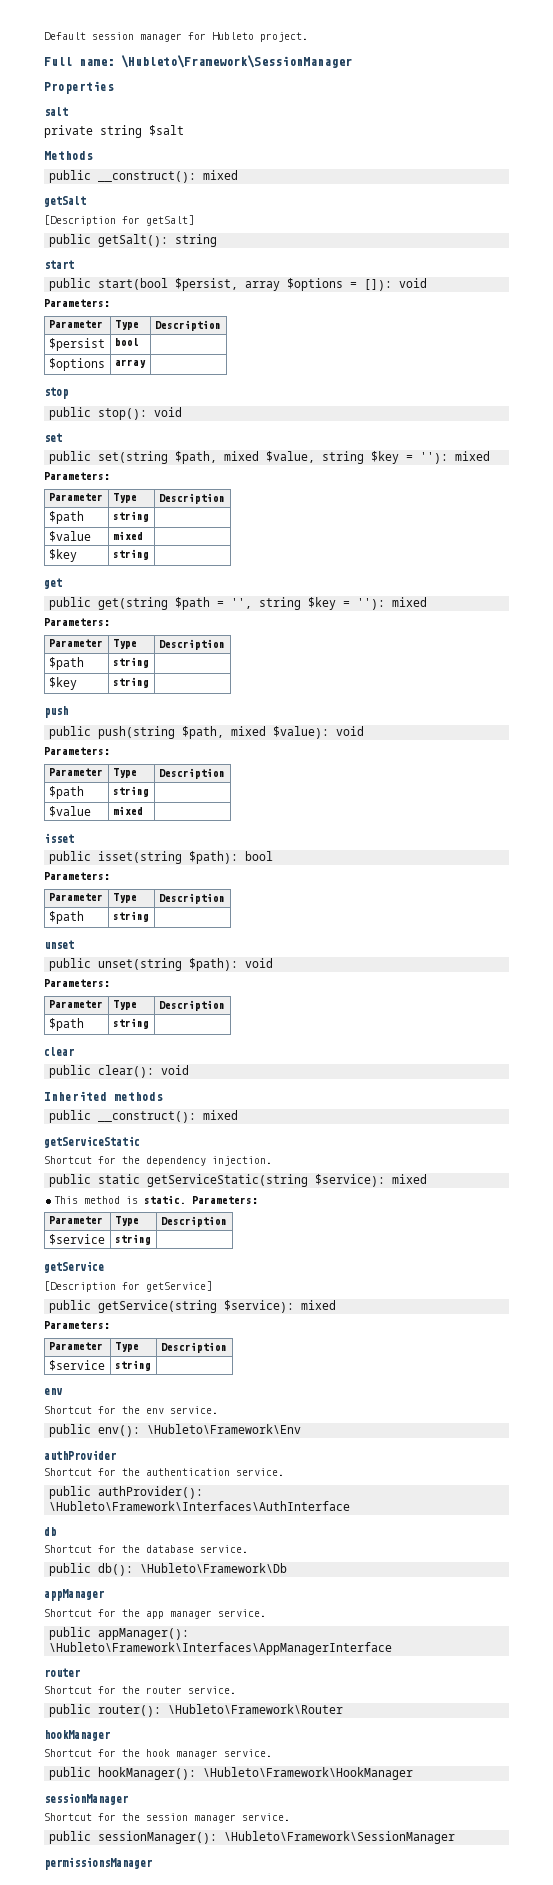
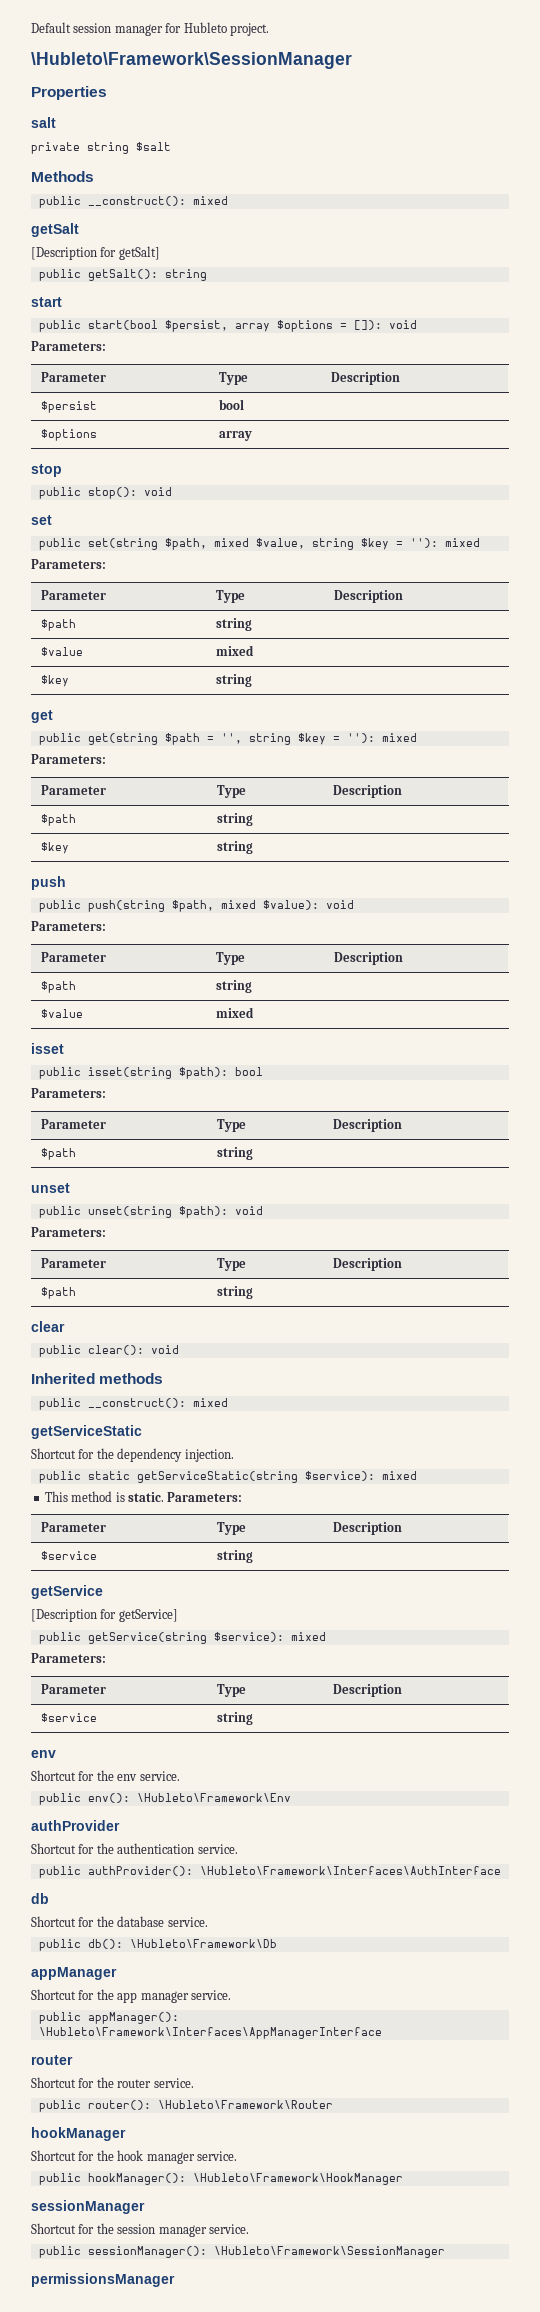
[44,57,114,66] Full name: -> (269, 29) none

